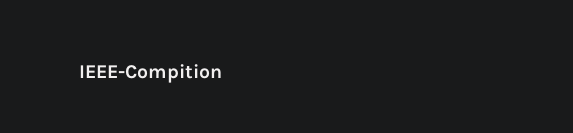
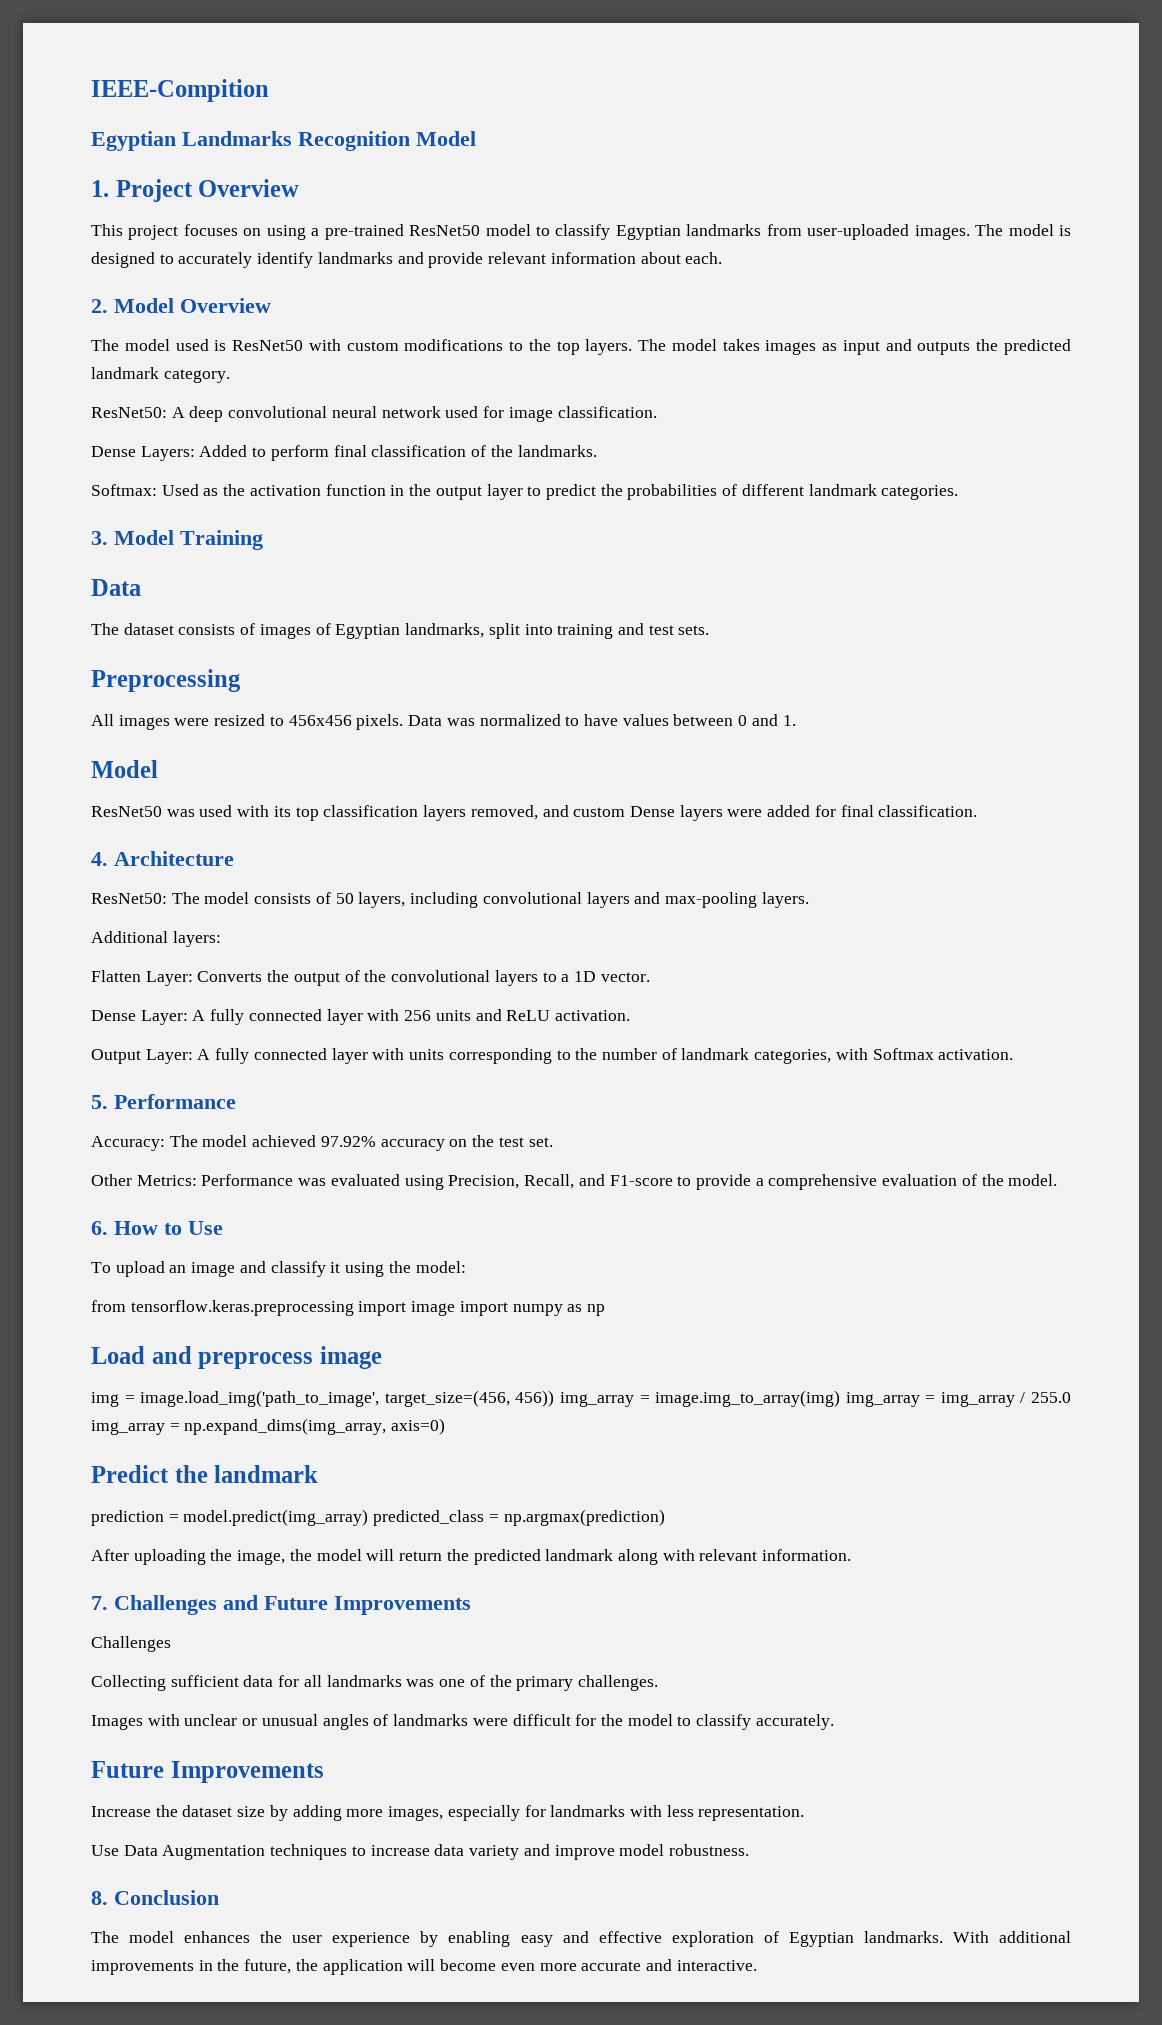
(222, 73) none -> [91,131,476,151] [91,179,300,202] [91,224,1072,240] [91,252,723,268] [91,298,271,313] [91,339,1072,355] [91,367,230,383] [91,406,657,422] [91,445,597,461] [91,484,959,500] [91,530,263,550] [91,579,141,596] [91,623,710,639] [91,669,241,692] [91,714,796,730] [91,760,158,778] [91,805,978,821] [91,851,234,866] [91,892,809,908] [91,931,221,947] [91,970,650,986] [91,1009,630,1025] [91,1048,1014,1064] [91,1094,236,1109] [91,1135,553,1151] [91,1174,1058,1190] [91,1221,223,1235] [91,1261,466,1277] [91,1300,606,1316] [91,1346,382,1369] [91,1390,1072,1407] [91,1418,446,1435] [91,1465,319,1483] [91,1509,665,1526] [91,1549,852,1565] [91,1595,471,1615] [91,1636,171,1652] [91,1675,658,1691] [91,1714,834,1730] [91,1761,324,1783] [91,1805,805,1821] [91,1844,749,1860] [91,1890,219,1905] [91,1931,1071,1947] [91,1959,757,1975] // Egyptian Landmarks Recognition Model // 1. Project Overview // This project focuses on using a pre-trained ResNet50 model to classify Egyptian landmarks from user-uploaded images. The model is designed to accurately identify landmarks and provide relevant information about each. // 2. Model Overview // The model used is ResNet50 with custom modifications to the top layers. The model takes images as input and outputs the predicted landmark category. // ResNet50: A deep convolutional neural network used for image classification. // Dense Layers: Added to perform final classification of the landmarks. // Softmax: Used as the activation function in the output layer to predict the probabilities of different landmark categories. // 3. Model Training // Data // The dataset consists of images of Egyptian landmarks, split into training and test sets. // Preprocessing // All images were resized to 456x456 pixels. Data was normalized to have values between 0 and 1. // Model // ResNet50 was used with its top classification layers removed, and custom Dense layers were added for final classification. // 4. Architecture // ResNet50: The model consists of 50 layers, including convolutional layers and max-pooling layers. // Additional layers: // Flatten Layer: Converts the output of the convolutional layers to a 1D vector. // Dense Layer: A fully connected layer with 256 units and ReLU activation. // Output Layer: A fully connected layer with units corresponding to the number of landmark categories, with Softmax activation. // 5. Performance // Accuracy: The model achieved 97.92% accuracy on the test set. // Other Metrics: Performance was evaluated using Precision, Recall, and F1-score to provide a comprehensive evaluation of the model. // 6. How to Use // To upload an image and classify it using the model: // from tensorflow.keras.preprocessing import image import numpy as np // Load and preprocess image // img = image.load_img('path_to_image', target_size=(456, 456)) img_array = image.img_to_array(img) img_array = img_array / 255.0 img_array = np.expand_dims(img_array, axis=0) // Predict the landmark // prediction = model.predict(img_array) predicted_class = np.argmax(prediction) // After uploading the image, the model will return the predicted landmark along with relevant information. // 7. Challenges and Future Improvements // Challenges // Collecting sufficient data for all landmarks was one of the primary challenges. // Images with unclear or unusual angles of landmarks were difficult for the model to classify accurately. // Future Improvements // Increase the dataset size by adding more images, especially for landmarks with less representation. // Use Data Augmentation techniques to increase data variety and improve model robustness. // 8. Conclusion // The model enhances the user experience by enabling easy and effective exploration of Egyptian landmarks. With additional improvements in the future, the application will become even more accurate and interactive.

